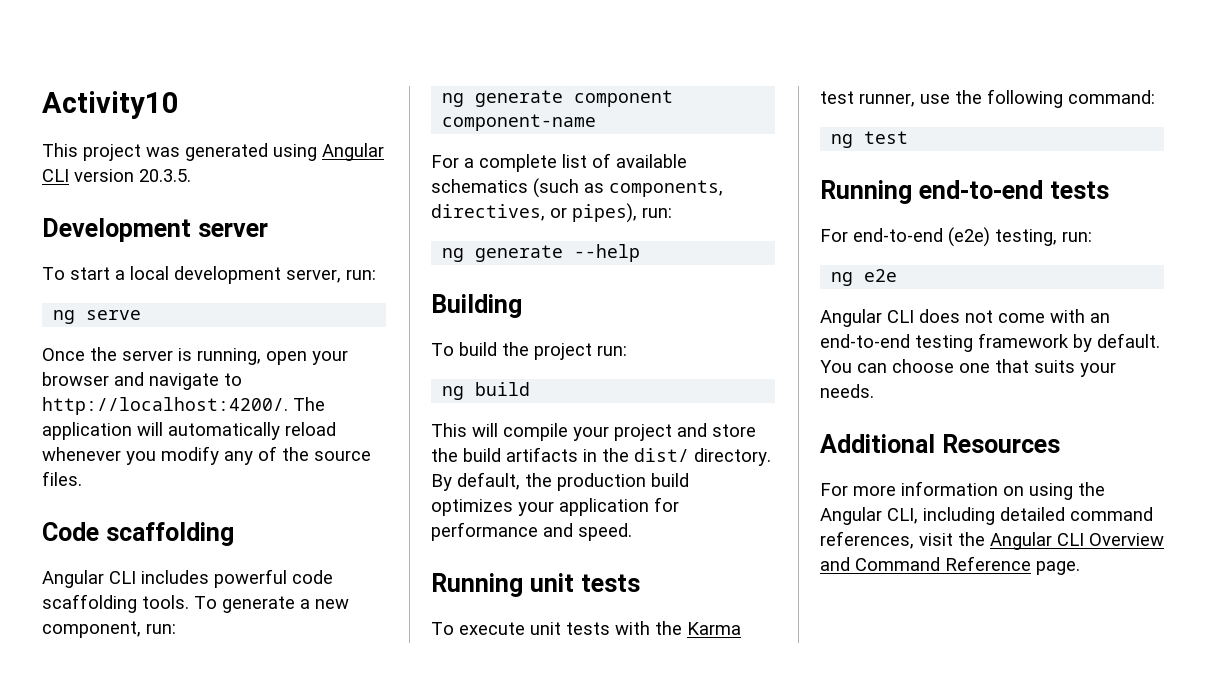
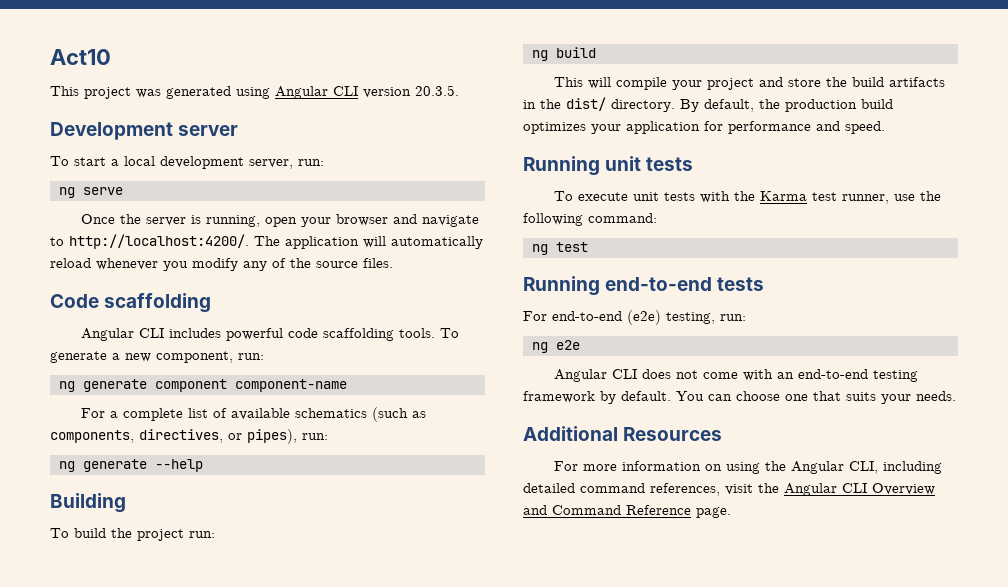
[42,91,179,119] Activity10 -> [50,49,111,65] Act10

